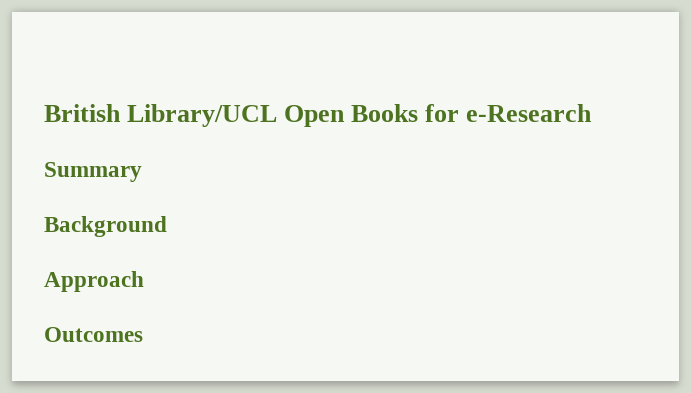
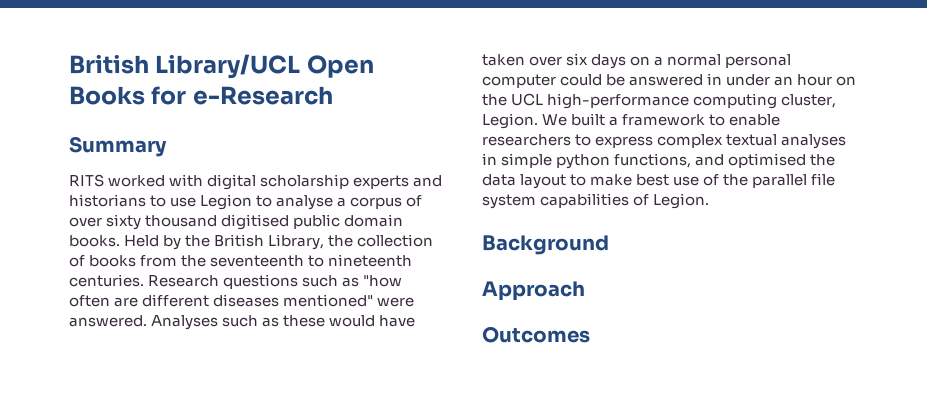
(142, 172) none -> [69,174,443,190] [69,194,423,210] [69,214,404,230] [69,234,434,250] [69,254,413,267] [69,274,403,289] [69,294,415,307] [69,315,416,330] [482,53,792,69] [482,73,857,88] [482,93,837,109] [482,113,781,129] [482,134,847,149] [482,153,836,169] [482,173,836,189] [482,193,710,209] // RITS worked with digital scholarship experts and historians to use Legion to analyse a corpus of over sixty thousand digitised public domain books. Held by the British Library, the collection of books from the seventeenth to nineteenth centuries. Research questions such as "how often are different diseases mentioned" were answered. Analyses such as these would have taken over six days on a normal personal computer could be answered in under an hour on the UCL high-performance computing cluster, Legion. We built a framework to enable researchers to express complex textual analyses in simple python functions, and optimised the data layout to make best use of the parallel file system capabilities of Legion.

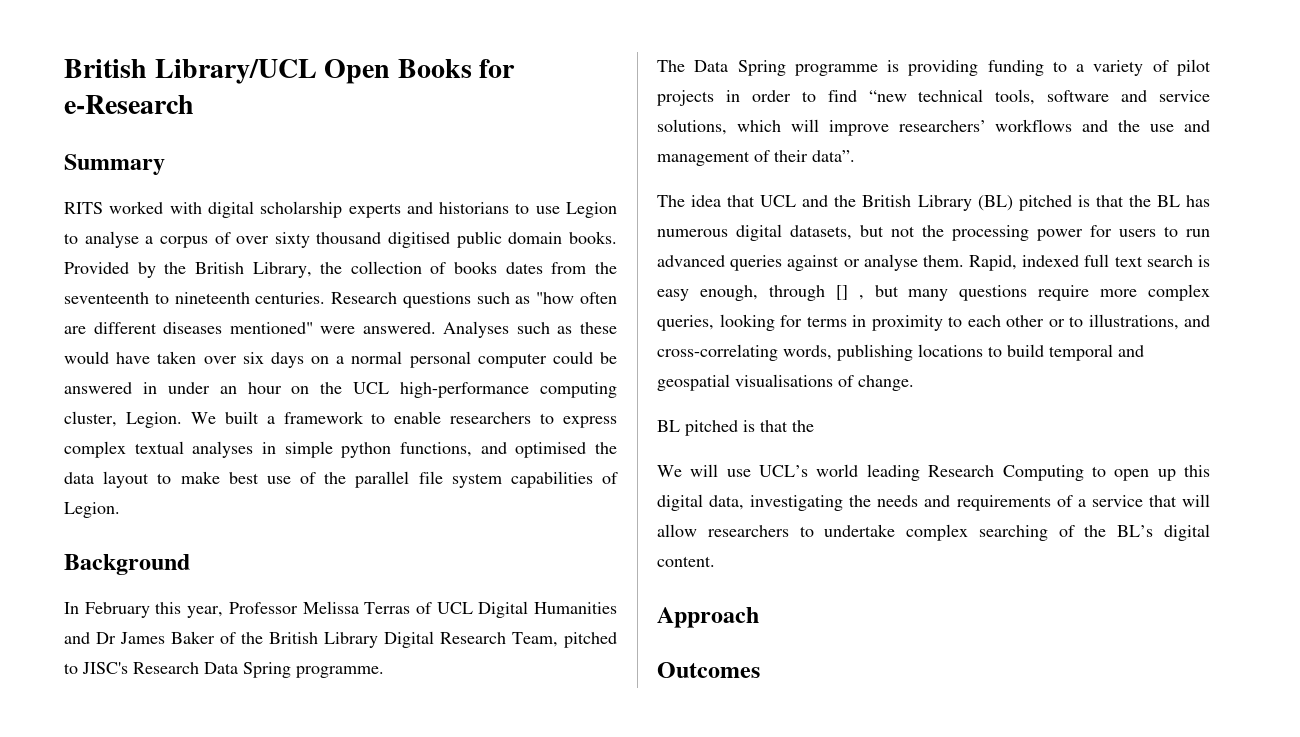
[124,235,160,247] Held -> [64,262,129,274] Provided
(137, 261) none -> [505,262,543,274] dates
(609, 245) none -> [64,601,617,618] [64,631,617,648] [64,662,384,678] [657,59,1211,76] [657,89,1210,106] [657,119,1210,136] [657,150,855,166] [657,195,1210,211] [657,224,1210,241] [657,254,1210,271] [657,284,1210,301] [657,314,1210,331] [657,344,1144,361] [657,374,914,391] [657,420,814,436] [657,464,1210,481] [657,494,1210,511] [657,524,1210,541] [657,556,715,567] // In February this year, Professor Melissa Terras of UCL Digital Humanities and Dr James Baker of the British Library Digital Research Team, pitched to JISC's Research Data Spring programme. // The Data Spring programme is providing funding to a variety of pilot projects in order to find “new technical tools, software and service solutions, which will improve researchers’ workflows and the use and management of their data”. // The idea that UCL and the British Library (BL) pitched is that the BL has numerous digital datasets, but not the processing power for users to run advanced queries against or analyse them. Rapid, indexed full text search is easy enough, through [] , but many questions require more complex queries, looking for terms in proximity to each other or to illustrations, and cross-correlating words, publishing locations to build temporal and geospatial visualisations of change. // BL pitched is that the // We will use UCL’s world leading Research Computing to open up this digital data, investigating the needs and requirements of a service that will allow researchers to undertake complex searching of the BL’s digital content.

